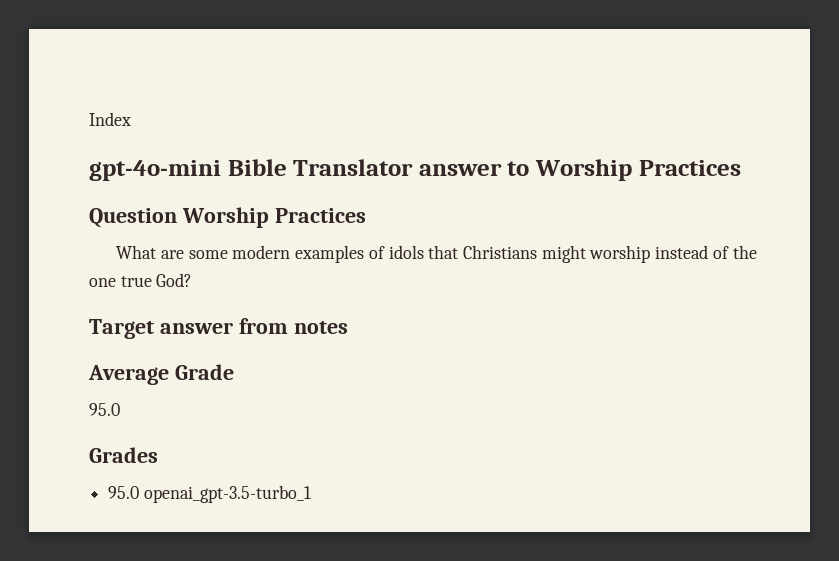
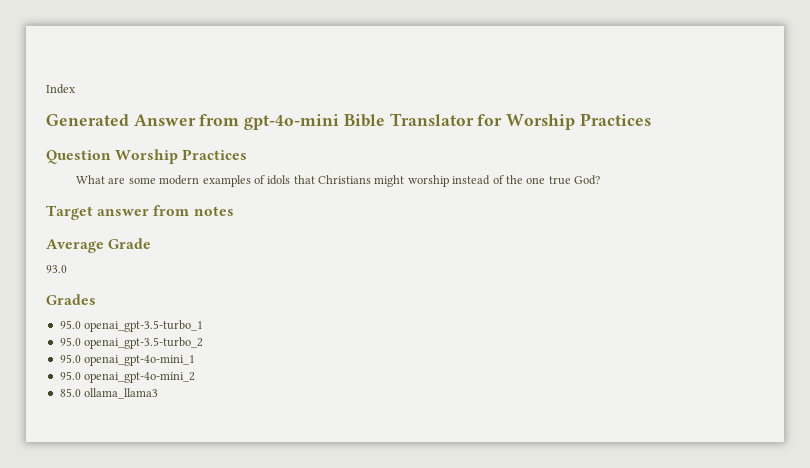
(131, 119) none -> [46,114,240,126] Generated Answer from
[418,161,530,176] answer to -> [477,114,503,126] for
[89,403,120,416] 95.0 -> [46,265,67,273] 93.0
(311, 494) none -> [59,337,204,349] [59,354,196,366] [59,371,196,383] [59,388,159,399] // 95.0 openai_gpt-3.5-turbo_2 // 95.0 openai_gpt-4o-mini_1 // 95.0 openai_gpt-4o-mini_2 // 85.0 ollama_llama3

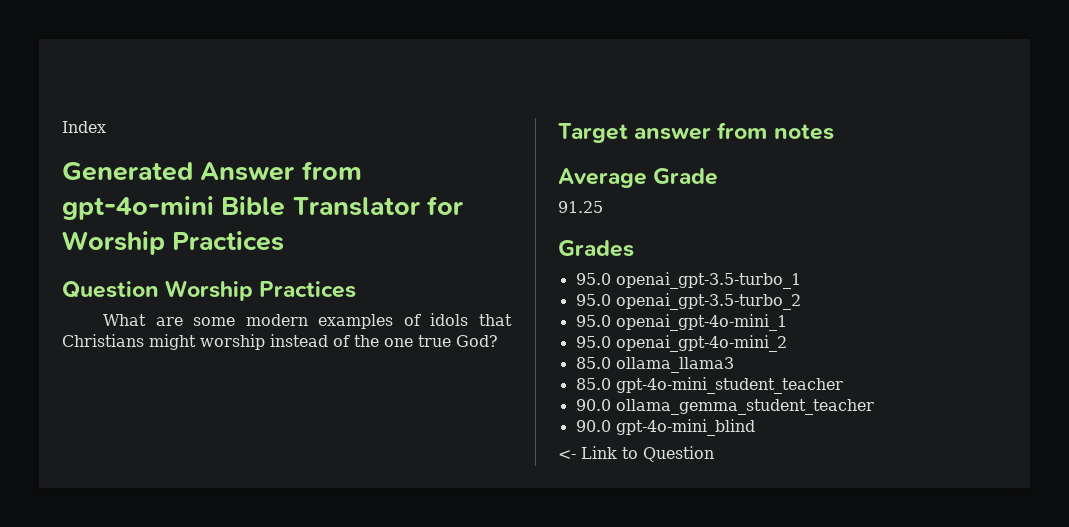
[46,265,67,273] 93.0 -> [558,201,603,213] 91.25
(159, 393) none -> [575,377,843,394] [575,399,874,415] [575,419,755,436] [558,446,714,462] // 85.0 gpt-4o-mini_student_teacher // 90.0 ollama_gemma_student_teacher // 90.0 gpt-4o-mini_blind // <- Link to Question

